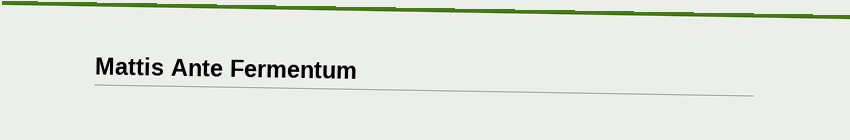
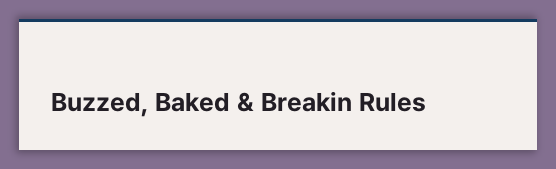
[94,56,358,79] Mattis Ante Fermentum -> [51,91,426,117] Buzzed, Baked & Breakin Rules

